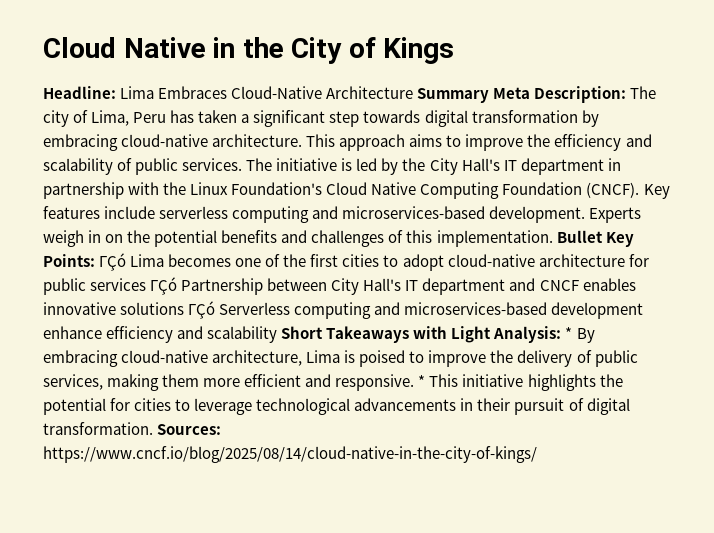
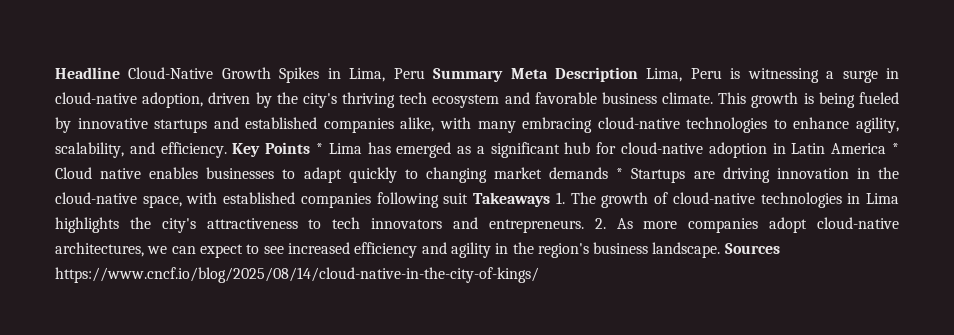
[43,37,455,64] [43,86,657,103] [43,110,599,127] [43,134,652,151] [43,158,621,175] [43,182,670,199] [43,206,642,223] [43,230,634,247] [43,253,649,271] [43,277,636,295] [43,301,644,319] [43,326,595,343] [43,350,638,367] [43,374,623,391] [43,398,630,415] [43,422,222,435] Cloud Native in the City of Kings // Headline: Lima Embraces Cloud-Native Architecture Summary Meta Description: The city of Lima, Peru has taken a significant step towards digital transformation by embracing cloud-native architecture. This approach aims to improve the efficiency and scalability of public services. The initiative is led by the City Hall's IT department in partnership with the Linux Foundation's Cloud Native Computing Foundation (CNCF). Key features include serverless computing and microservices-based development. Experts weigh in on the potential benefits and challenges of this implementation. Bullet Key Points: ΓÇó Lima becomes one of the first cities to adopt cloud-native architecture for public services ΓÇó Partnership between City Hall's IT department and CNCF enables innovative solutions ΓÇó Serverless computing and microservices-based development enhance efficiency and scalability Short Takeaways with Light Analysis: * By embracing cloud-native architecture, Lima is poised to improve the delivery of public services, making them more efficient and responsive. * This initiative highlights the potential for cities to leverage technological advancements in their pursuit of digital transformation. Sources: -> [55,67,899,83] [55,92,899,108] [55,117,899,133] [55,142,899,158] [55,167,900,183] [55,192,900,208] [55,217,900,233] [55,242,780,258] Headline Cloud-Native Growth Spikes in Lima, Peru Summary Meta Description Lima, Peru is witnessing a surge in cloud-native adoption, driven by the city's thriving tech ecosystem and favorable business climate. This growth is being fueled by innovative startups and established companies alike, with many embracing cloud-native technologies to enhance agility, scalability, and efficiency. Key Points * Lima has emerged as a significant hub for cloud-native adoption in Latin America * Cloud native enables businesses to adapt quickly to changing market demands * Startups are driving innovation in the cloud-native space, with established companies following suit Takeaways 1. The growth of cloud-native technologies in Lima highlights the city's attractiveness to tech innovators and entrepreneurs. 2. As more companies adopt cloud-native architectures, we can expect to see increased efficiency and agility in the region's business landscape. Sources

